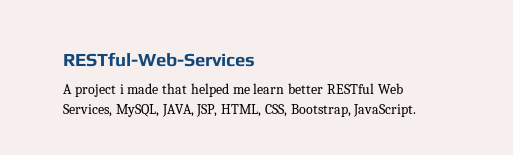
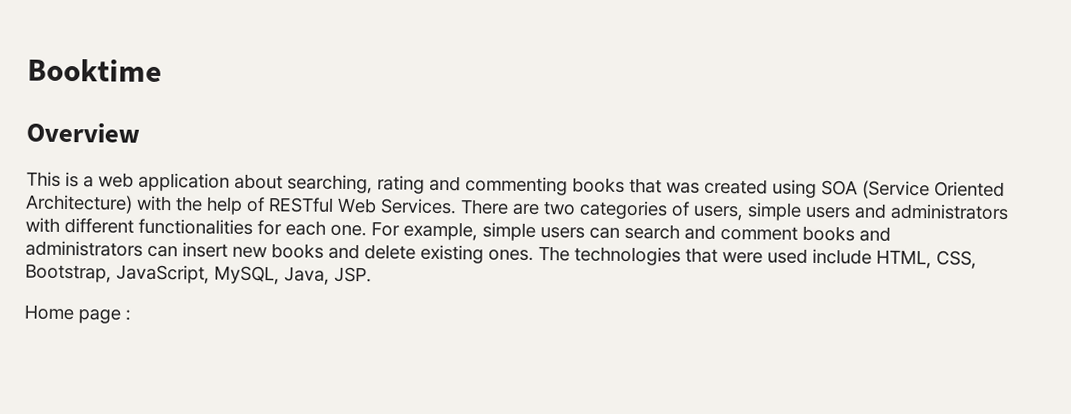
[63,52,255,67] [63,83,403,97] [63,104,417,117] RESTful-Web-Services // A project i made that helped me learn better RESTful Web Services, MySQL, JAVA, JSP, HTML, CSS, Bootstrap, JavaScript. -> [27,58,162,83] [26,121,140,143] [26,171,1005,200] [25,194,1009,221] [25,217,891,242] [25,240,977,269] [25,263,372,285] [24,304,131,324] Booktime // Overview // This is a web application about searching, rating and commenting books that was created using SOA (Service Oriented Architecture) with the help of RESTful Web Services. There are two categories of users, simple users and administrators with different functionalities for each one. For example, simple users can search and comment books and administrators can insert new books and delete existing ones. The technologies that were used include HTML, CSS, Bootstrap, JavaScript, MySQL, Java, JSP. // Home page :

